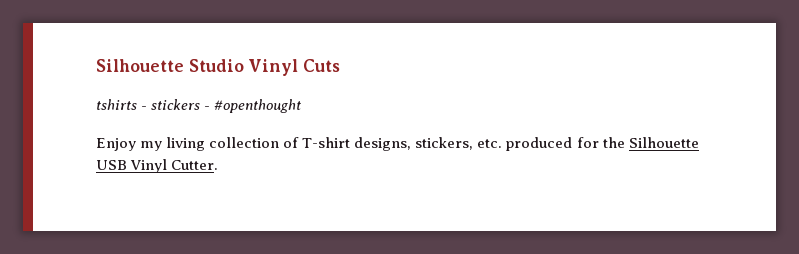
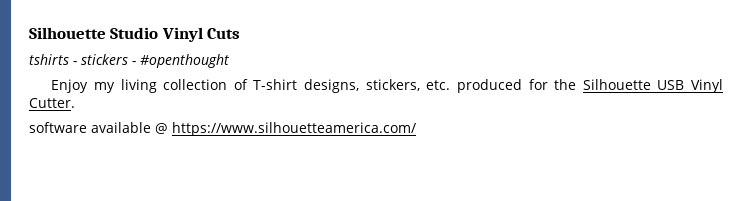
(219, 165) none -> [29,122,416,136] // software available @ https://www.silhouetteamerica.com/

